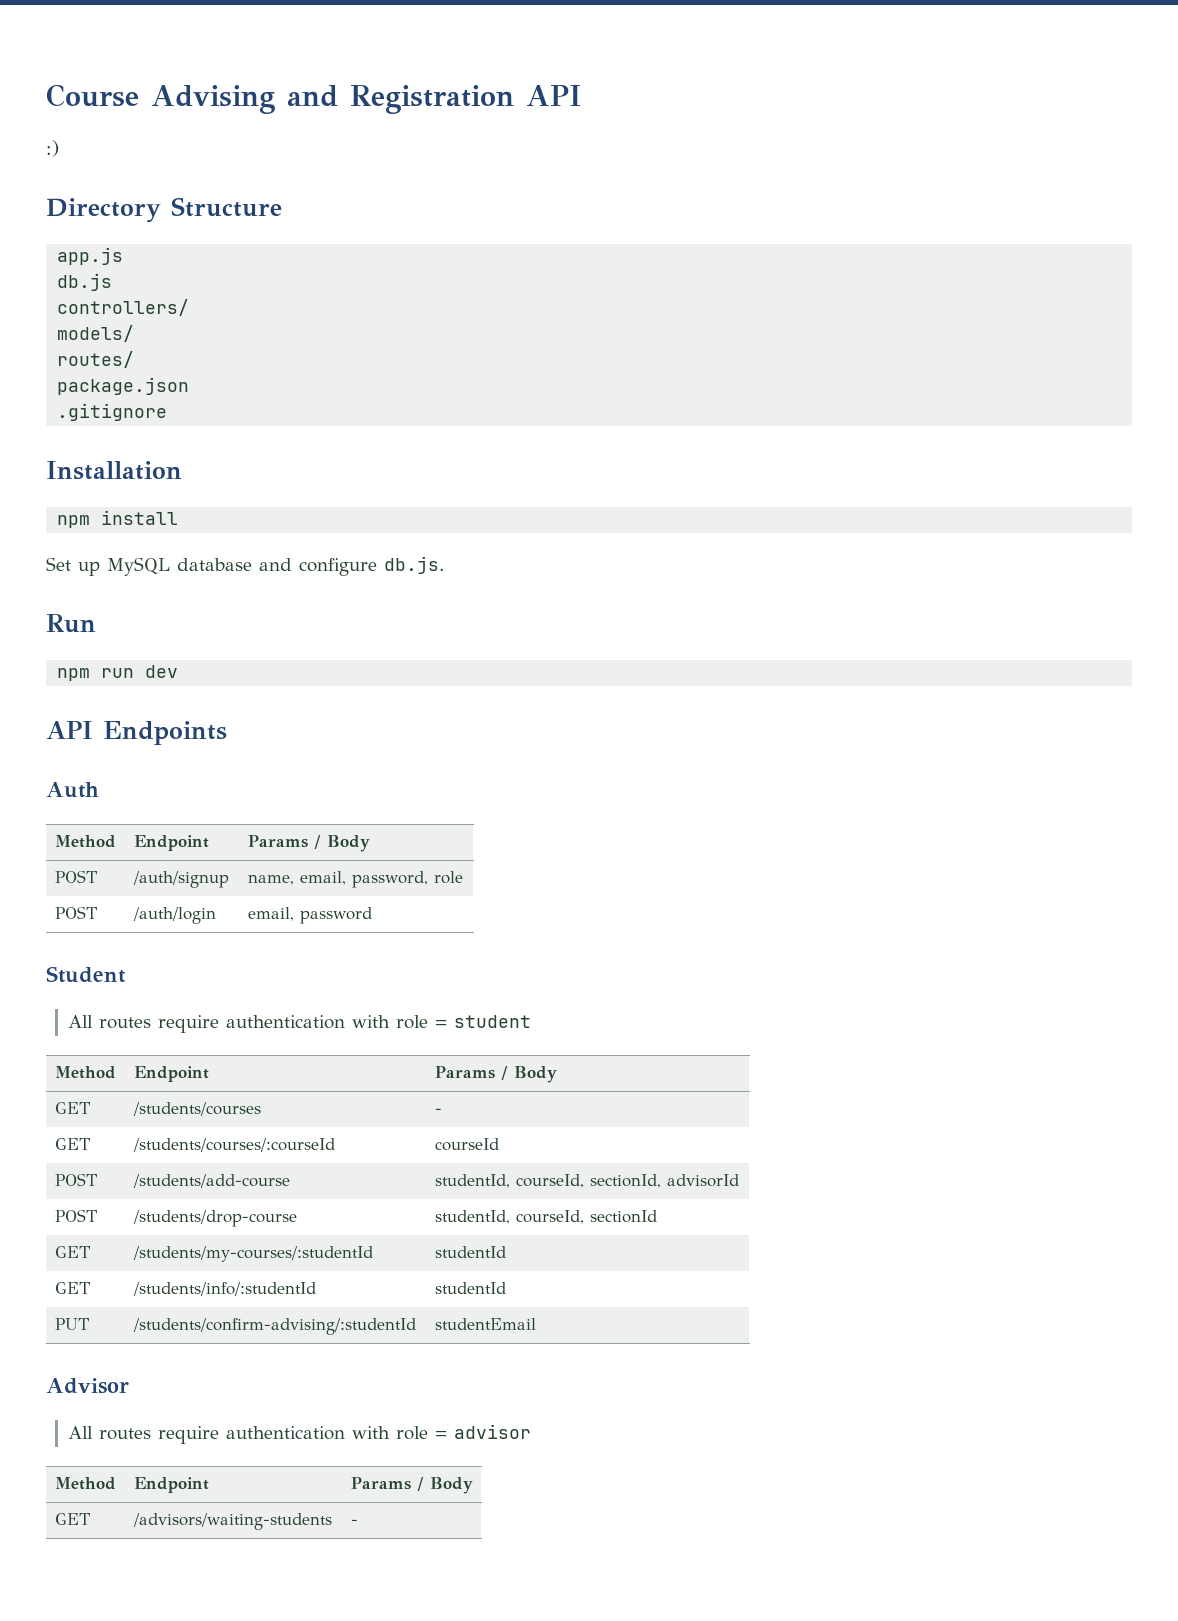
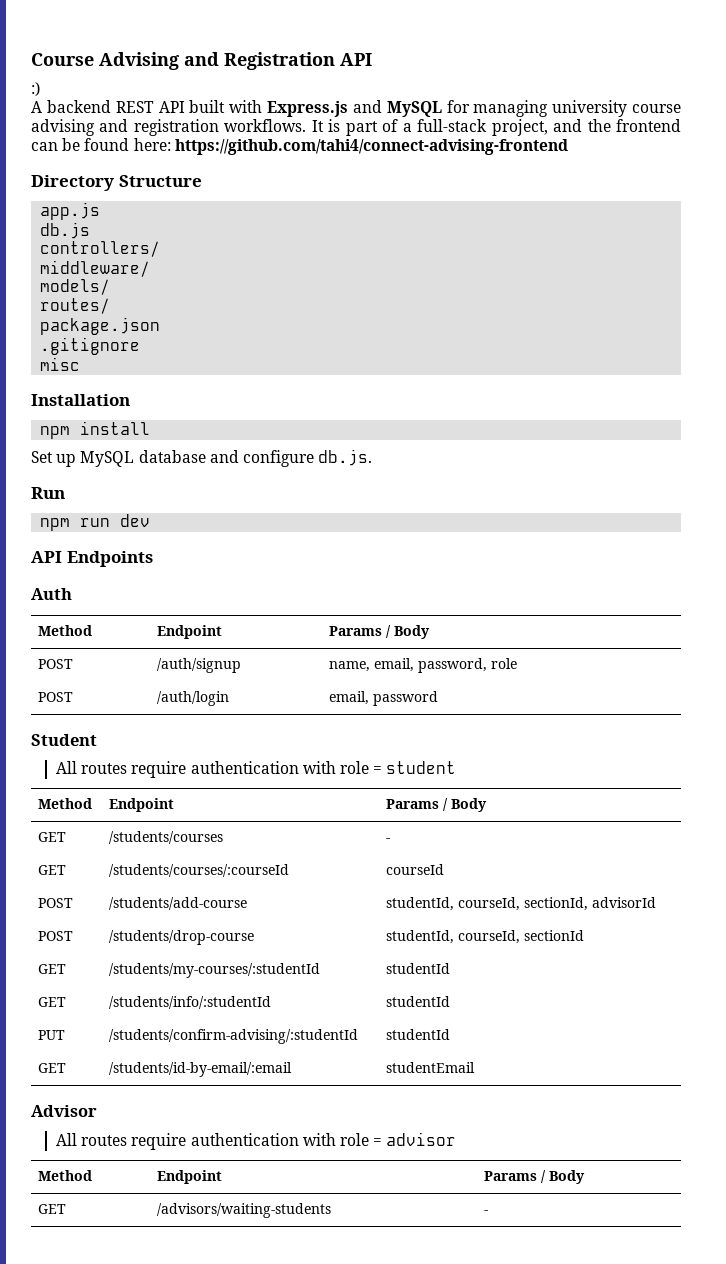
(59, 148) none -> [31,100,681,117] [31,119,681,136] [31,138,568,155] // A backend REST API built with Express.js and MySQL for managing university course advising and registration workflows. It is part of a full-stack project, and the frontend can be found here: https://github.com/tahi4/connect-advising-frontend
(190, 307) none -> [40,260,151,277] // middleware/
(168, 412) none -> [40,357,81,371] // misc
(416, 1326) none -> [385,1029,450,1040] [37,1063,66,1073] [108,1062,292,1077] | studentId // GET | /students/id-by-email/:email

